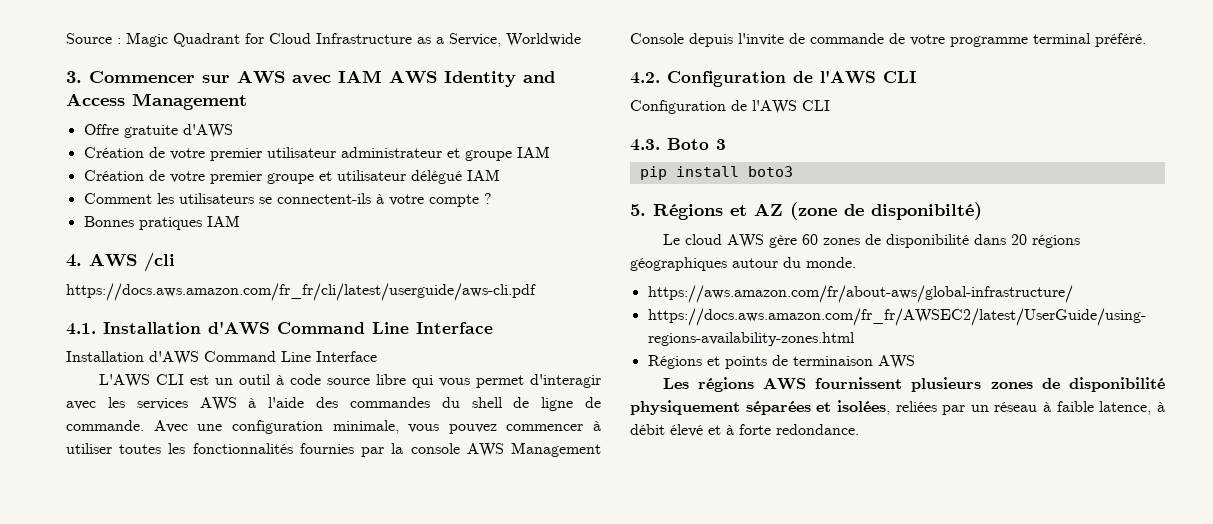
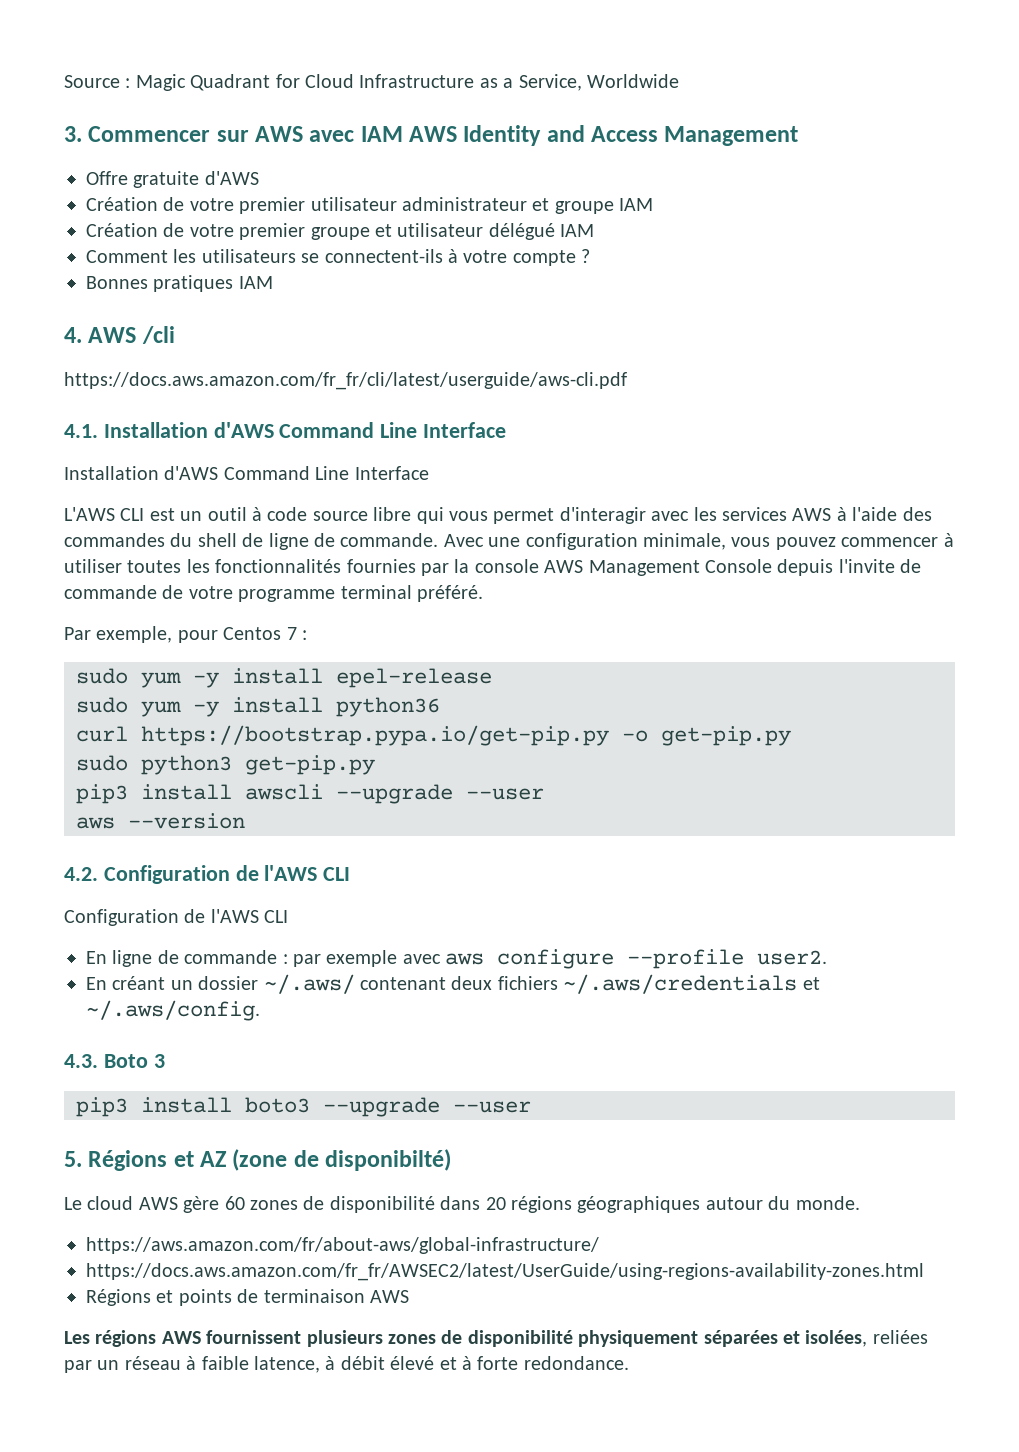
(1146, 40) none -> [64,626,307,643] [76,668,492,688] [76,697,440,717] [76,725,791,746] [76,755,375,775] [76,784,544,804] [76,813,245,829] // Par exemple, pour Centos 7 : // sudo yum -y install epel-release // sudo yum -y install python36 // curl https://bootstrap.pypa.io/get-pip.py -o get-pip.py // sudo python3 get-pip.py // pip3 install awscli --upgrade --user // aws --version
(830, 105) none -> [86,949,828,969] [86,974,820,994] [86,1000,260,1021] // En ligne de commande : par exemple avec aws configure --profile user2. // En créant un dossier ~/.aws/ contenant deux fichiers ~/.aws/credentials et ~/.aws/config.
[639,166,667,180] pip -> [76,1097,128,1117] pip3
(793, 171) none -> [323,1097,531,1117] --upgrade --user

